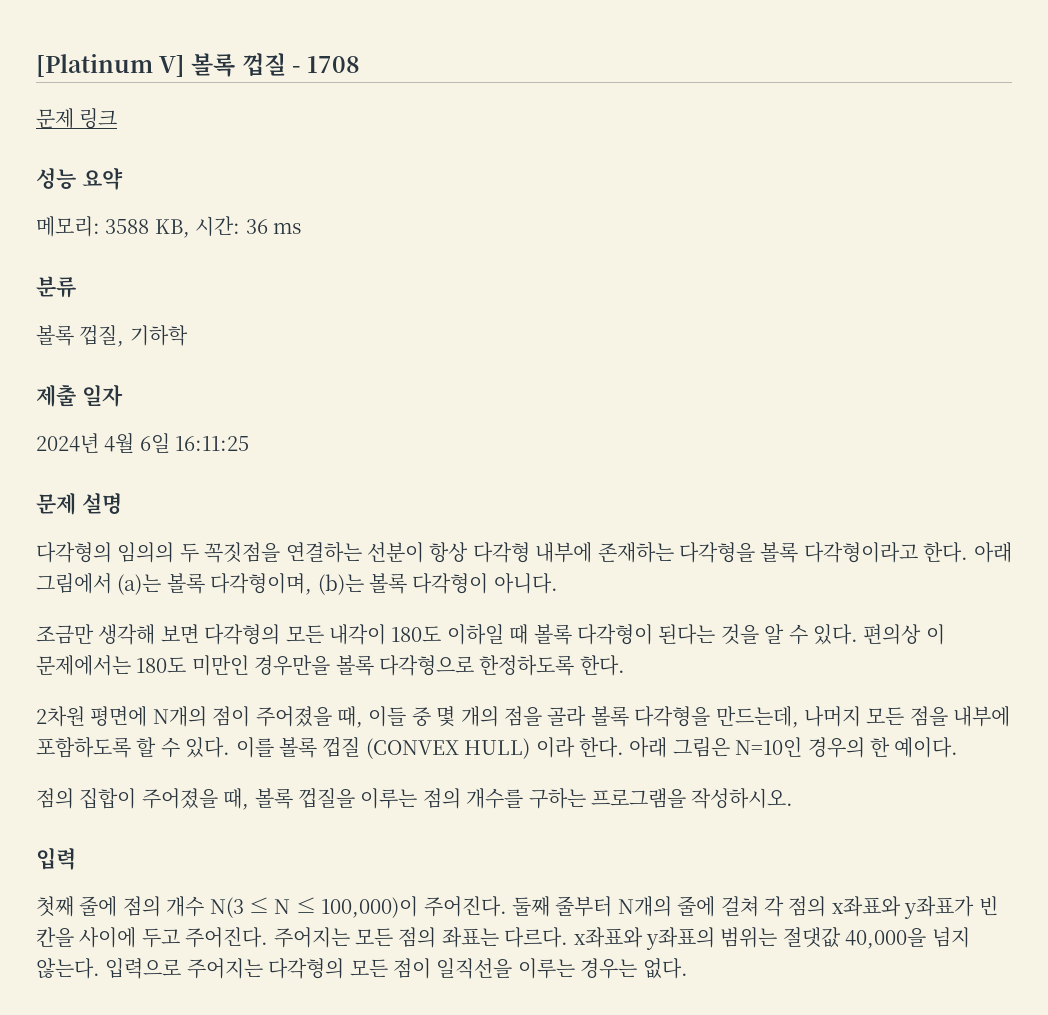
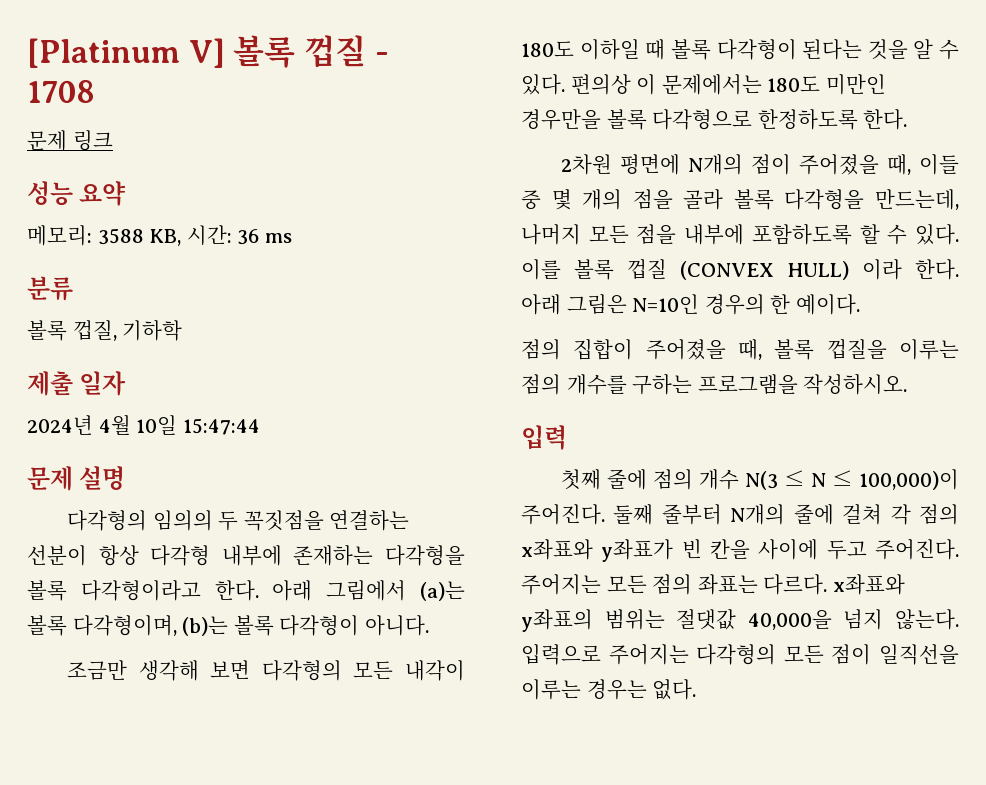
[139,433,250,453] 6일 16:11:25 -> [136,415,260,435] 10일 15:47:44

